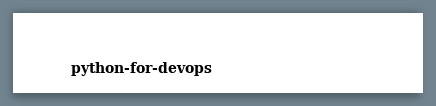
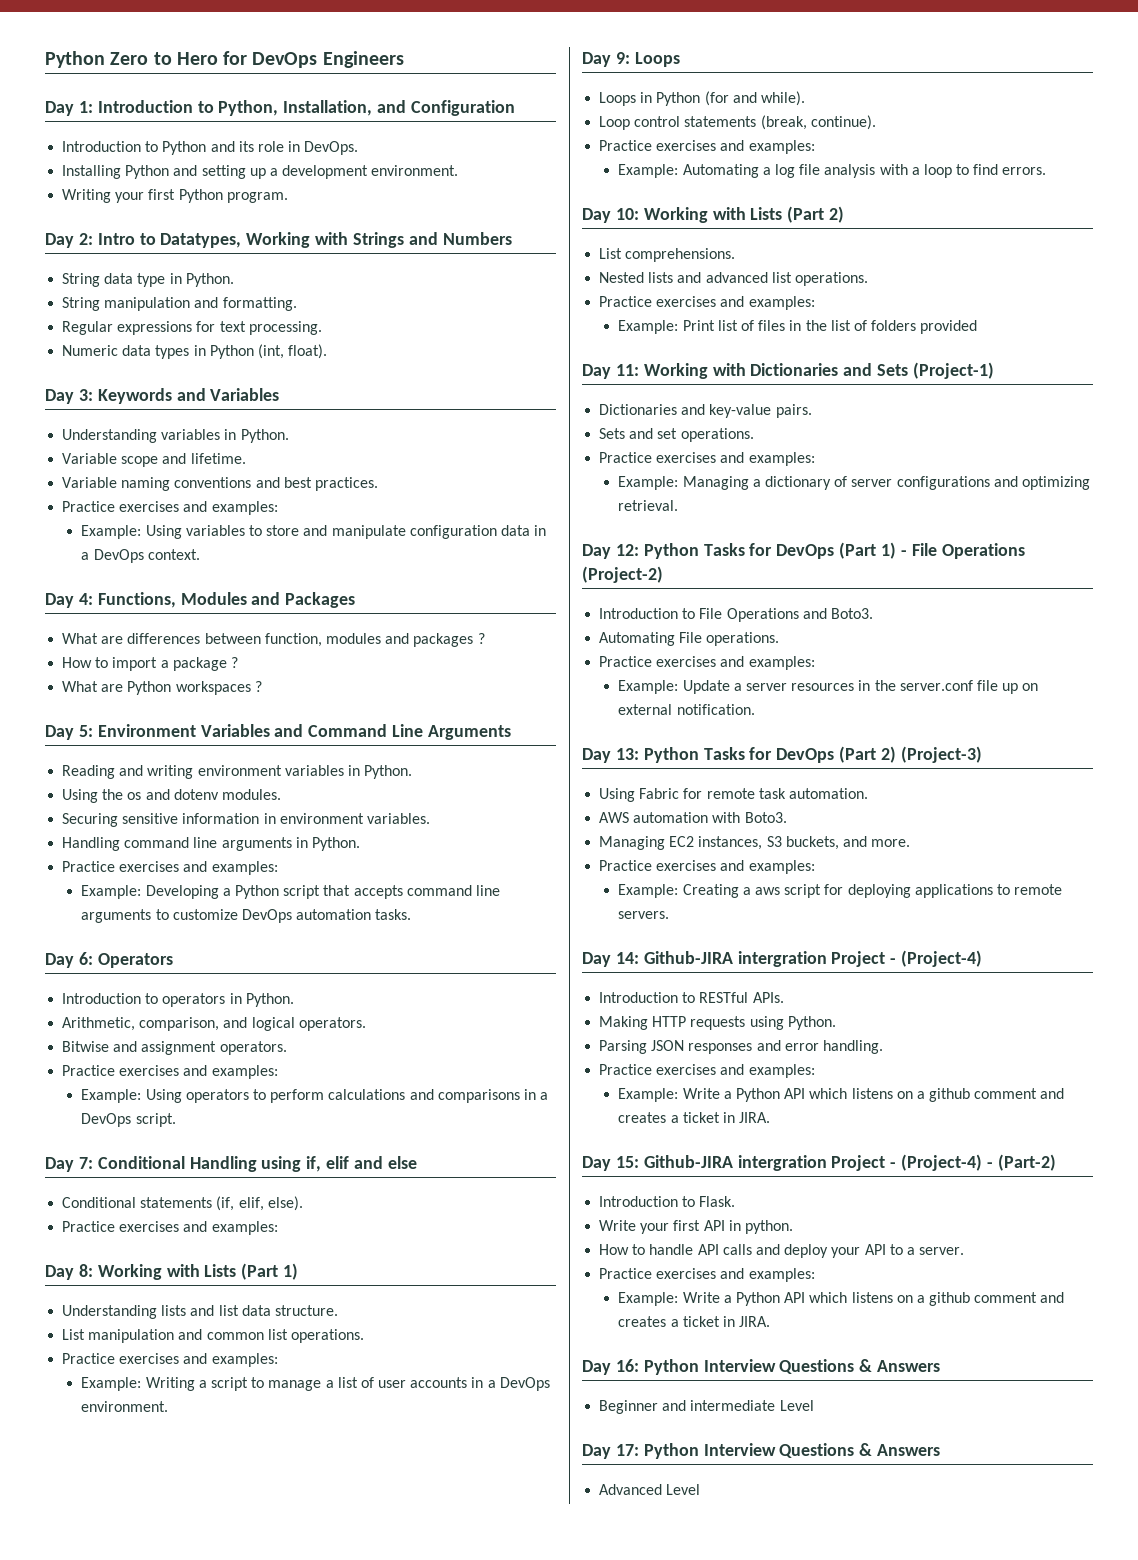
[71,62,212,76] python-for-devops -> [45,51,404,68] [45,100,516,116] [62,141,359,155] [62,165,459,179] [62,189,288,203] [45,232,512,248] [62,273,234,287] [62,297,297,311] [62,321,322,335] [62,344,328,359] [45,388,280,404] [62,429,289,443] [62,453,246,467] [62,477,378,491] [62,501,278,515] [81,525,547,539] [81,549,200,563] [45,592,356,608] [62,633,485,647] [62,657,238,671] [62,681,262,695] [45,724,512,740] [62,765,413,779] [62,789,281,803] [62,813,430,827] [62,837,360,851] [62,861,278,875] [81,885,500,899] [81,909,412,923] [45,952,173,968] [62,993,294,1007] [62,1017,366,1031] [62,1041,287,1055] [62,1065,278,1079] [81,1089,549,1103] [81,1113,176,1127] [45,1156,417,1172] [62,1196,303,1211] [62,1221,278,1235] [45,1263,299,1280] [62,1305,338,1319] [62,1329,364,1343] [62,1353,278,1367] [81,1377,550,1391] [81,1401,169,1412] [582,52,680,67] [599,91,805,106] [599,115,876,130] [599,140,815,154] [618,164,1047,178] [582,206,845,223] [599,248,736,262] [599,272,868,286] [599,296,815,310] [618,320,978,334] [582,362,995,379] [599,404,812,418] [599,428,754,442] [599,452,815,466] [618,476,1090,490] [618,500,679,511] [582,542,1025,559] [582,566,663,583] [599,608,873,622] [599,632,780,646] [599,656,815,670] [618,680,1039,694] [618,704,755,715] [582,746,982,763] [599,788,868,802] [599,812,787,823] [599,836,911,850] [599,860,815,874] [618,884,1063,898] [618,911,670,919] [582,950,983,967] [599,992,784,1003] [599,1016,836,1030] [599,1040,883,1054] [599,1064,815,1078] [618,1088,1065,1102] [618,1112,771,1123] [582,1154,1056,1171] [599,1196,736,1207] [599,1220,793,1234] [599,1244,965,1258] [599,1268,815,1282] [618,1292,1065,1306] [618,1316,771,1327] [582,1359,941,1375] [599,1400,814,1414] [582,1443,941,1459] [599,1484,701,1495] Python Zero to Hero for DevOps Engineers // Day 1: Introduction to Python, Installation, and Configuration // Introduction to Python and its role in DevOps. // Installing Python and setting up a development environment. // Writing your first Python program. // Day 2: Intro to Datatypes, Working with Strings and Numbers // String data type in Python. // String manipulation and formatting. // Regular expressions for text processing. // Numeric data types in Python (int, float). // Day 3: Keywords and Variables // Understanding variables in Python. // Variable scope and lifetime. // Variable naming conventions and best practices. // Practice exercises and examples: // Example: Using variables to store and manipulate configuration data in a DevOps context. // Day 4: Functions, Modules and Packages // What are differences between function, modules and packages ? // How to import a package ? // What are Python workspaces ? // Day 5: Environment Variables and Command Line Arguments // Reading and writing environment variables in Python. // Using the os and dotenv modules. // Securing sensitive information in environment variables. // Handling command line arguments in Python. // Practice exercises and examples: // Example: Developing a Python script that accepts command line arguments to customize DevOps automation tasks. // Day 6: Operators // Introduction to operators in Python. // Arithmetic, comparison, and logical operators. // Bitwise and assignment operators. // Practice exercises and examples: // Example: Using operators to perform calculations and comparisons in a DevOps script. // Day 7: Conditional Handling using if, elif and else // Conditional statements (if, elif, else). // Practice exercises and examples: // Day 8: Working with Lists (Part 1) // Understanding lists and list data structure. // List manipulation and common list operations. // Practice exercises and examples: // Example: Writing a script to manage a list of user accounts in a DevOps environment. // Day 9: Loops // Loops in Python (for and while). // Loop control statements (break, continue). // Practice exercises and examples: // Example: Automating a log file analysis with a loop to find errors. // Day 10: Working with Lists (Part 2) // List comprehensions. // Nested lists and advanced list operations. // Practice exercises and examples: // Example: Print list of files in the list of folders provided // Day 11: Working with Dictionaries and Sets (Project-1) // Dictionaries and key-value pairs. // Sets and set operations. // Practice exercises and examples: // Example: Managing a dictionary of server configurations and optimizing retrieval. // Day 12: Python Tasks for DevOps (Part 1) - File Operations (Project-2) // Introduction to File Operations and Boto3. // Automating File operations. // Practice exercises and examples: // Example: Update a server resources in the server.conf file up on external notification. // Day 13: Python Tasks for DevOps (Part 2) (Project-3) // Using Fabric for remote task automation. // AWS automation with Boto3. // Managing EC2 instances, S3 buckets, and more. // Practice exercises and examples: // Example: Creating a aws script for deploying applications to remote servers. // Day 14: Github-JIRA intergration Project - (Project-4) // Introduction to RESTful APIs. // Making HTTP requests using Python. // Parsing JSON responses and error handling. // Practice exercises and examples: // Example: Write a Python API which listens on a github comment and creates a ticket in JIRA. // Day 15: Github-JIRA intergration Project - (Project-4) - (Part-2) // Introduction to Flask. // Write your first API in python. // How to handle API calls and deploy your API to a server. // Practice exercises and examples: // Example: Write a Python API which listens on a github comment and creates a ticket in JIRA. // Day 16: Python Interview Questions & Answers // Beginner and intermediate Level // Day 17: Python Interview Questions & Answers // Advanced Level

